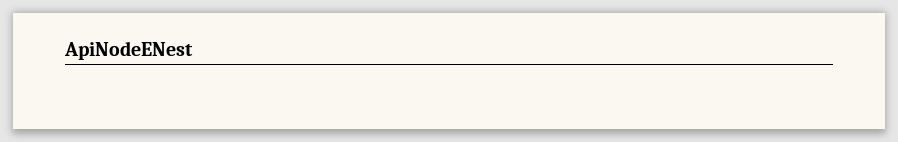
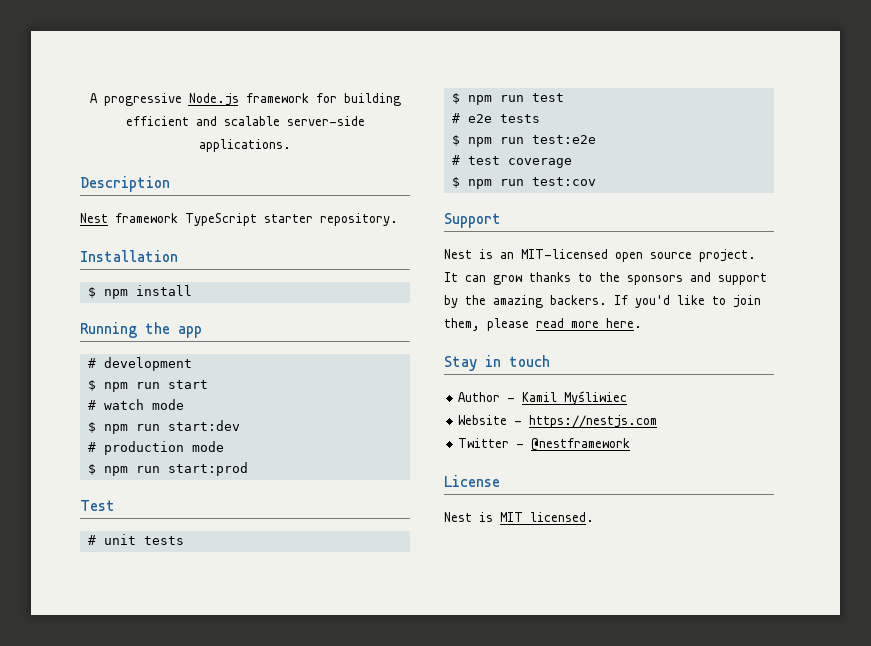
[64,41,193,60] ApiNodeENest -> [89,93,401,106] [125,116,365,126] [199,139,291,152] [80,176,170,192] [80,213,398,226] [80,250,178,262] [87,285,192,299] [80,322,202,338] [87,357,192,371] [87,380,208,392] [87,399,184,410] [87,420,240,434] [87,441,224,455] [87,462,248,476] [80,500,115,511] [87,534,184,545] [451,93,564,105] [451,113,540,123] [451,135,596,147] [451,155,572,168] [451,177,596,189] [444,213,501,228] [444,249,756,262] [444,272,767,285] [444,295,761,308] [444,318,642,331] [444,355,550,371] [458,391,628,405] [458,415,658,428] [458,438,631,451] [444,475,500,487] [444,512,594,522] A progressive Node.js framework for building efficient and scalable server-side applications. // Description // Nest framework TypeScript starter repository. // Installation // $ npm install // Running the app // # development // $ npm run start // # watch mode // $ npm run start:dev // # production mode // $ npm run start:prod // Test // # unit tests // $ npm run test // # e2e tests // $ npm run test:e2e // # test coverage // $ npm run test:cov // Support // Nest is an MIT-licensed open source project. It can grow thanks to the sponsors and support by the amazing backers. If you'd like to join them, please read more here. // Stay in touch // Author - Kamil Myśliwiec // Website - https://nestjs.com // Twitter - @nestframework // License // Nest is MIT licensed.

